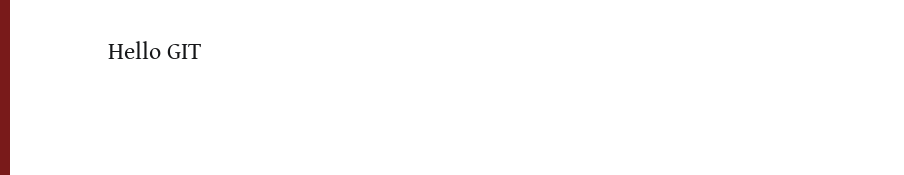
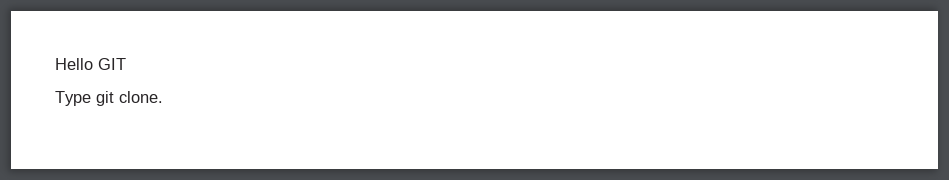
(202, 51) none -> [55,91,163,106] // Type git clone.

